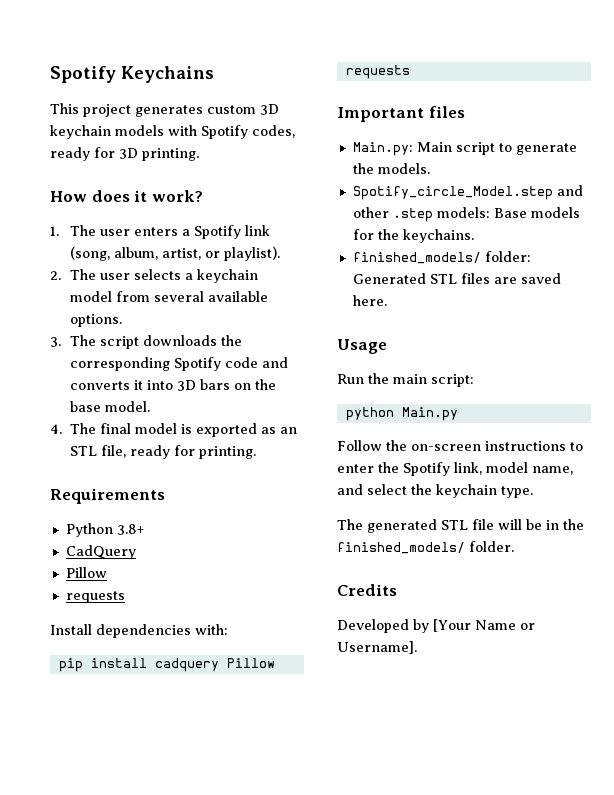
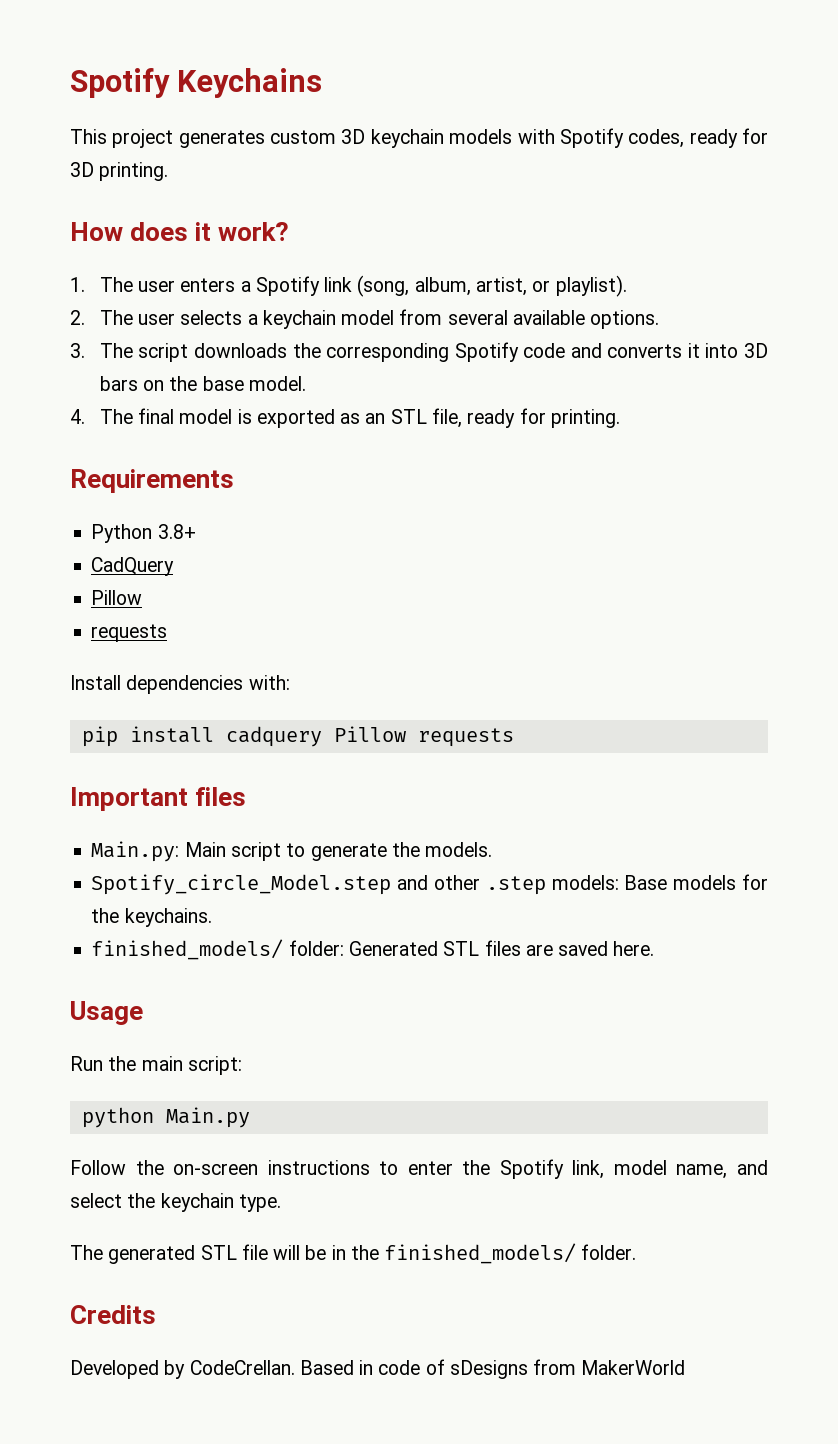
[433,619,535,632] [337,641,417,654] [Your Name or Username]. -> [189,1359,686,1379] CodeCrellan. Based in code of sDesigns from MakerWorld

